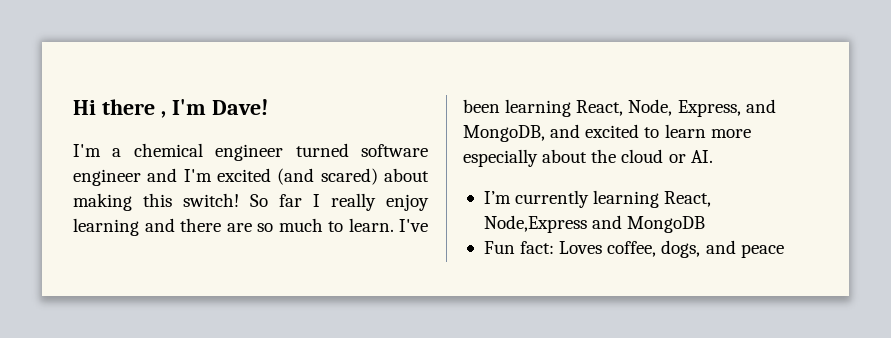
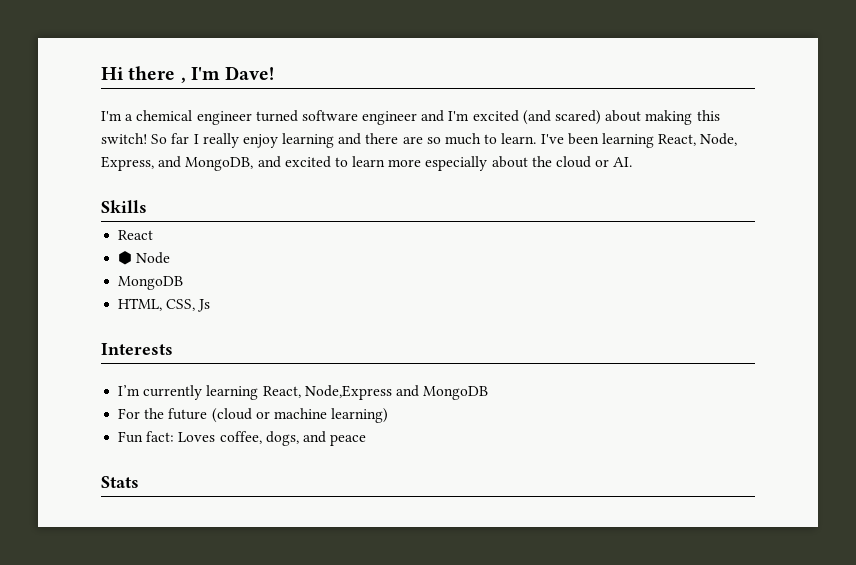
(713, 156) none -> [101,200,147,213] [118,230,154,240] [118,251,171,265] [118,276,184,290] [118,298,211,312] [101,343,173,355] // Skills // React // ⬢ Node // MongoDB // HTML, CSS, Js // Interests
(706, 224) none -> [118,408,389,423] // For the future (cloud or machine learning)
(784, 251) none -> [101,476,139,488] // Stats

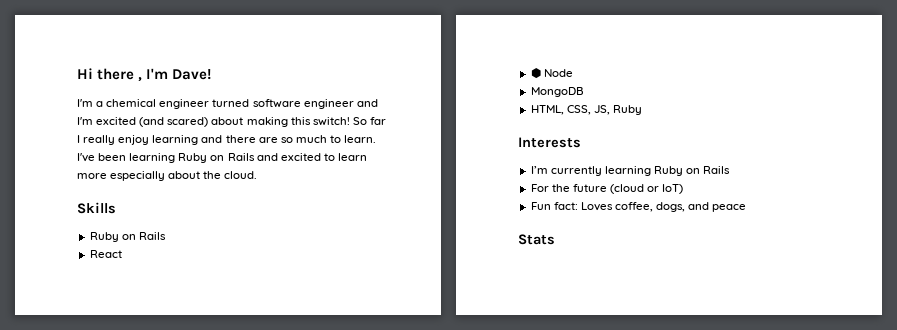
[658,133,738,146] [101,156,254,171] React, Node, Express, and MongoDB, -> [178,153,255,163] Ruby on Rails
[556,156,633,168] [101,200,147,213] cloud or AI. // Skills -> [224,171,258,179] [77,202,116,214] [89,232,166,242] cloud. // Skills // Ruby on Rails
[197,299,211,312] Js -> [593,105,642,115] JS, Ruby
[262,385,489,400] React, Node,Express and MongoDB -> [653,166,731,176] Ruby on Rails
[273,408,389,423] machine learning) -> [662,184,684,194] IoT)

